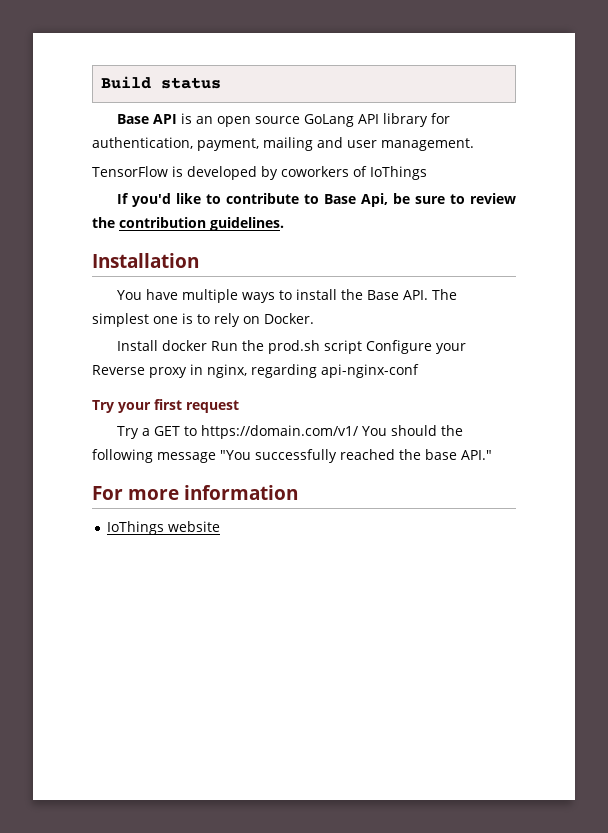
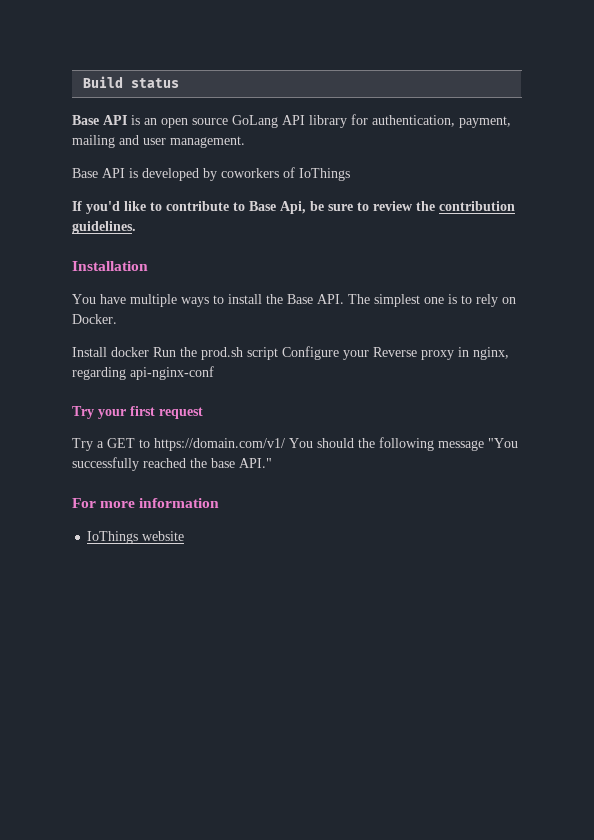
[92,166,168,177] TensorFlow -> [72,168,125,178] Base API

